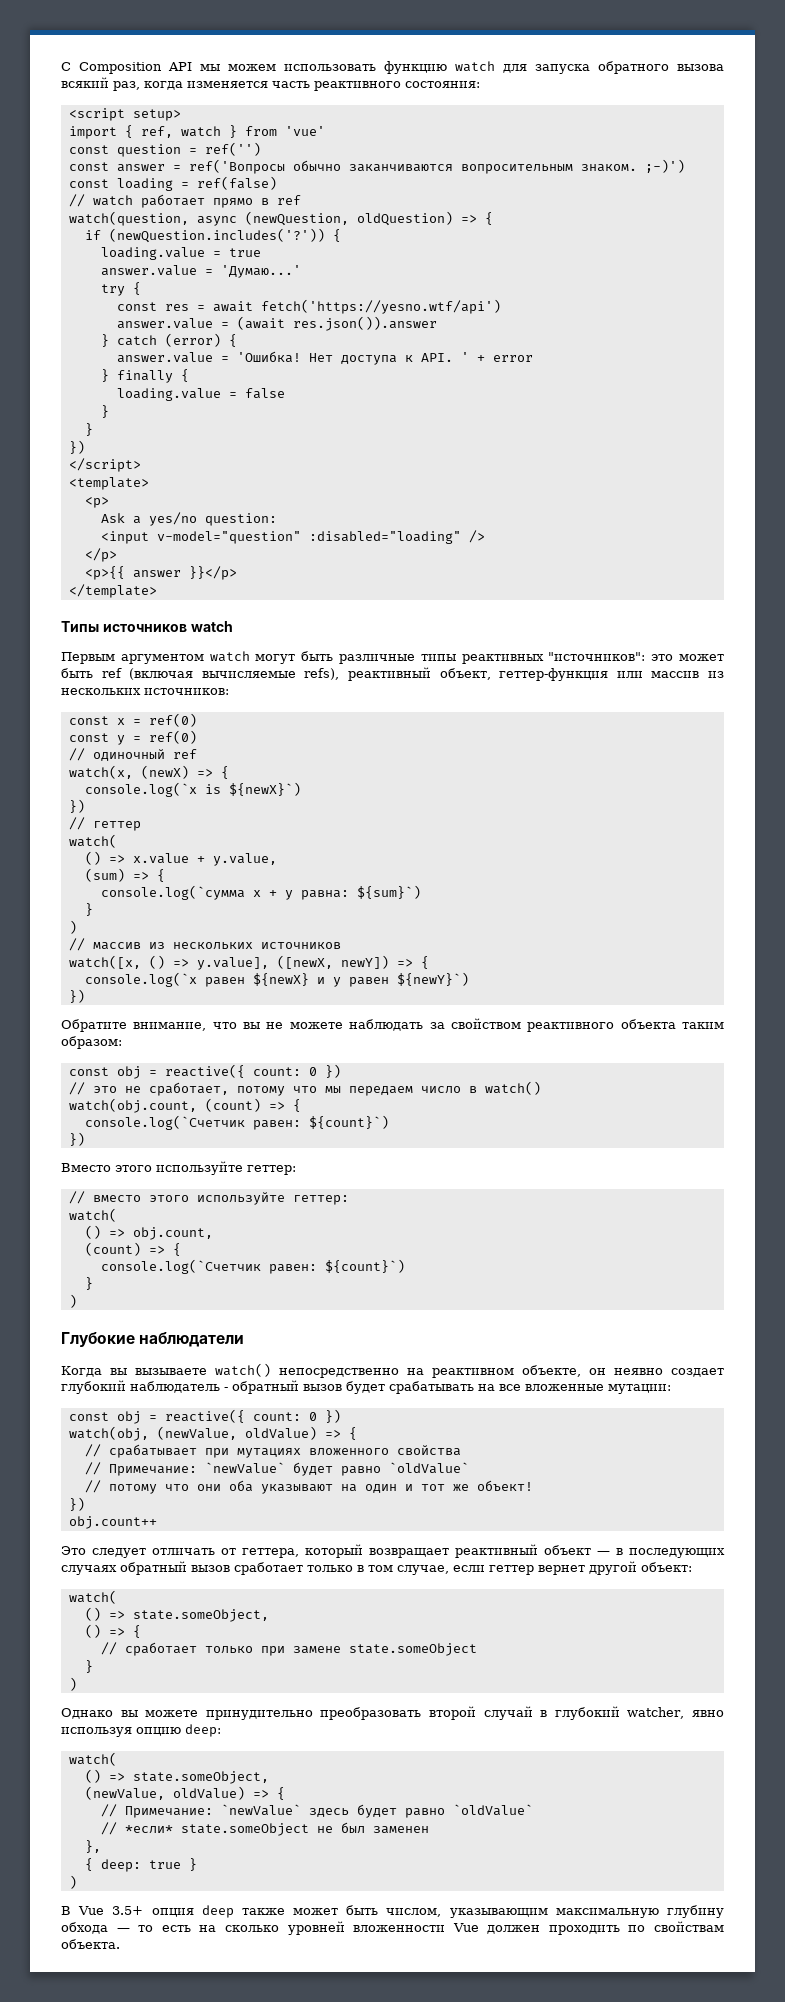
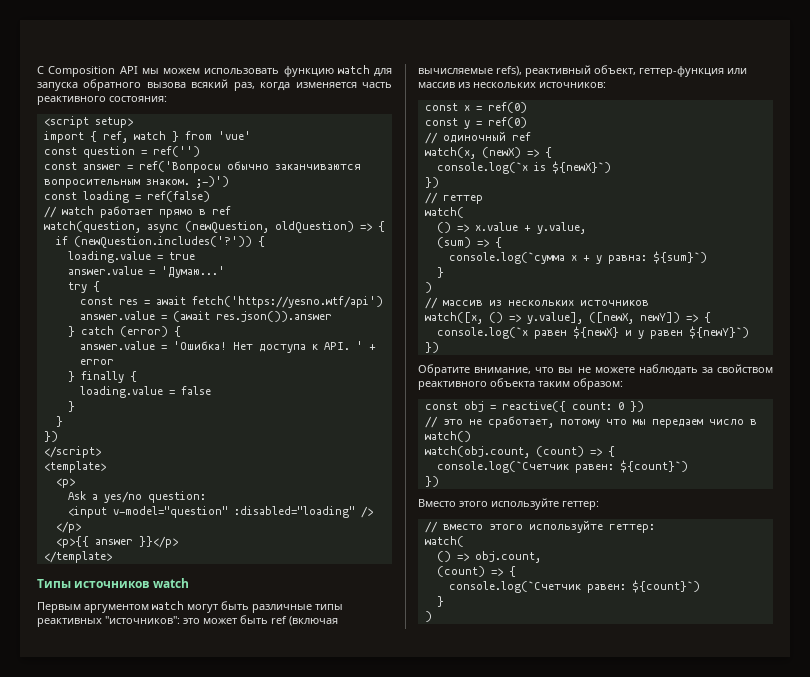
[61,1332,245,1347] [61,1363,724,1378] [61,1380,671,1394] [68,1409,341,1424] [68,1426,357,1441] [84,1444,461,1458] [84,1462,469,1476] [84,1480,533,1494] [68,1497,85,1511] [68,1516,157,1529] [61,1544,725,1558] [61,1561,692,1575] [68,1590,117,1604] [84,1607,269,1622] [84,1624,141,1638] [100,1642,477,1656] [84,1660,93,1673] [68,1677,77,1691] [61,1706,724,1720] [61,1724,221,1737] [68,1752,117,1766] [84,1769,269,1784] [84,1786,285,1800] [100,1804,533,1818] [100,1822,429,1836] [84,1840,101,1853] [84,1858,197,1872] [68,1875,77,1889] [61,1905,724,1918] [61,1921,724,1935] [61,1939,120,1949] // Глубокие наблюдатели // Когда вы вызываете watch() непосредственно на реактивном объекте, он неявно создает глубокий наблюдатель - обратный вызов будет срабатывать на все вложенные мутации: // const obj = reactive({ count: 0 }) // watch(obj, (newValue, oldValue) => { // // срабатывает при мутациях вложенного свойства // // Примечание: `newValue` будет равно `oldValue` // // потому что они оба указывают на один и тот же объект! // }) // obj.count++ // Это следует отличать от геттера, который возвращает реактивный объект — в последующих случаях обратный вызов сработает только в том случае, если геттер вернет другой объект: // watch( // () => state.someObject, // () => { // // сработает только при замене state.someObject // } // ) // Однако вы можете принудительно преобразовать второй случай в глубокий watcher, явно используя опцию deep: // watch( // () => state.someObject, // (newValue, oldValue) => { // // Примечание: `newValue` здесь будет равно `oldValue` // // *если* state.someObject не был заменен // }, // { deep: true } // ) // В Vue 3.5+ опция deep также может быть числом, указывающим максимальную глубину обхода — то есть на сколько уровней вложенности Vue должен проходить по свойствам объекта. -> (432, 616) none

